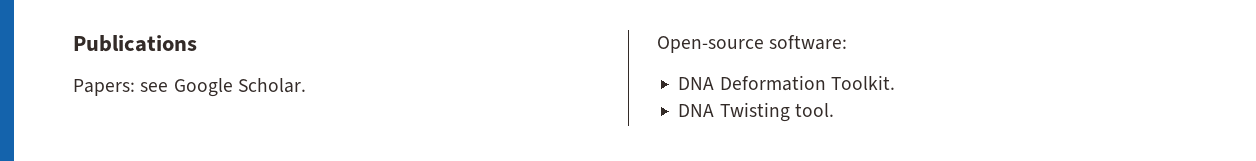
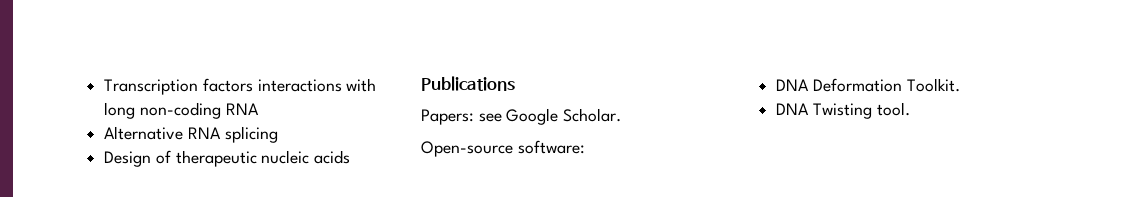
(73, 43) none -> [104,78,377,95] [104,102,259,119] [104,126,278,143] [104,150,351,167] Transcription factors interactions with long non-coding RNA // Alternative RNA splicing // Design of therapeutic nucleic acids //

